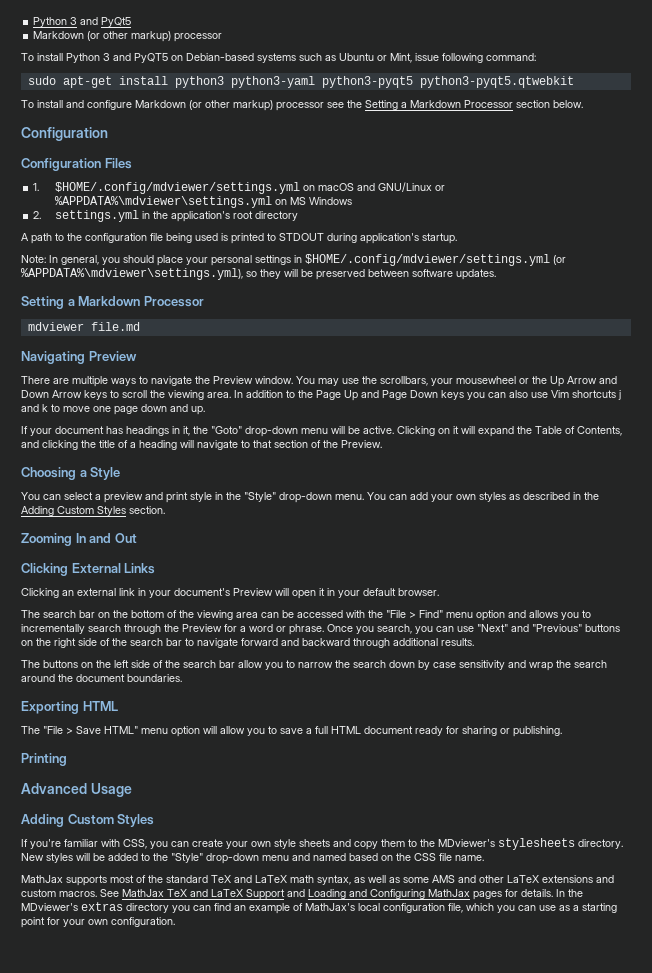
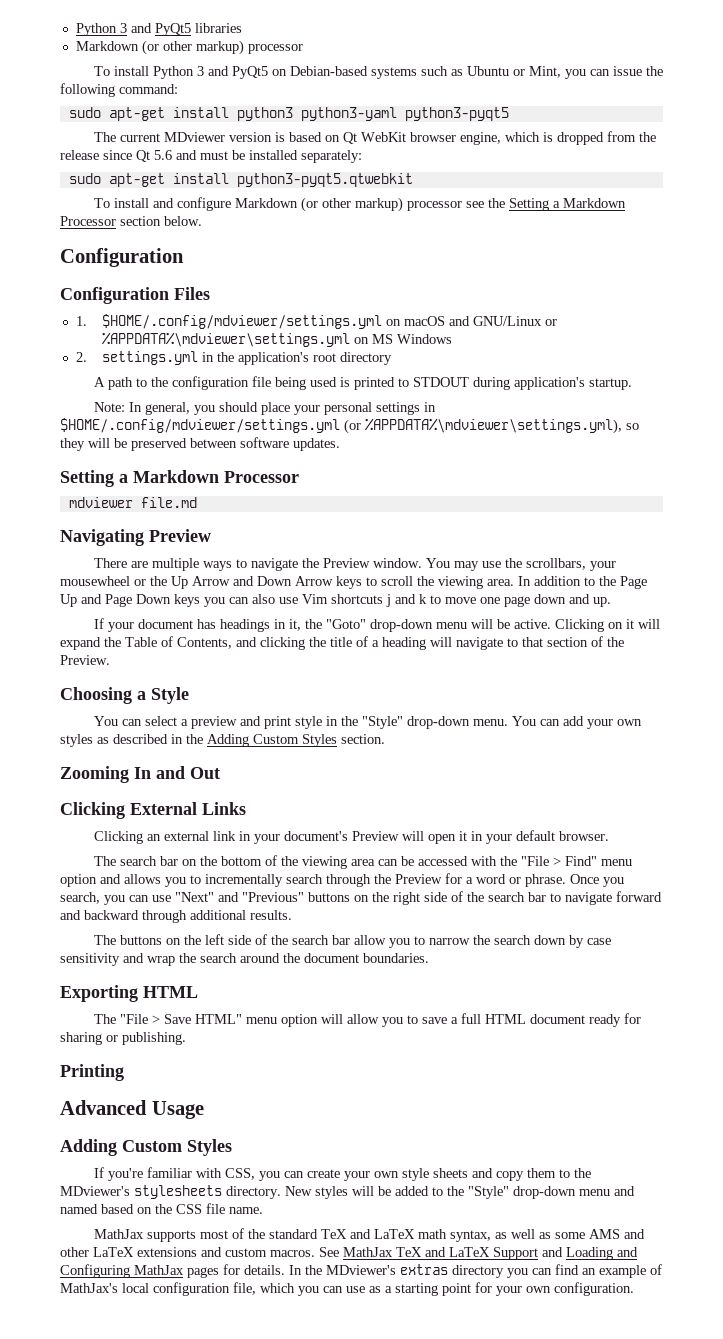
[33,17,132,27] Python 3 and PyQt5 -> [75,23,242,36] Python 3 and PyQt5 libraries
[134,53,168,63] PyQT5 -> [231,66,268,79] PyQt5
[415,53,439,61] issue -> [564,66,663,79] you can issue the
(413, 82) none -> [93,131,656,145] [60,150,362,163] [68,173,229,187] // The current MDviewer version is based on Qt WebKit browser engine, which is dropped from the release since Qt 5.6 and must be installed separately: // sudo apt-get install

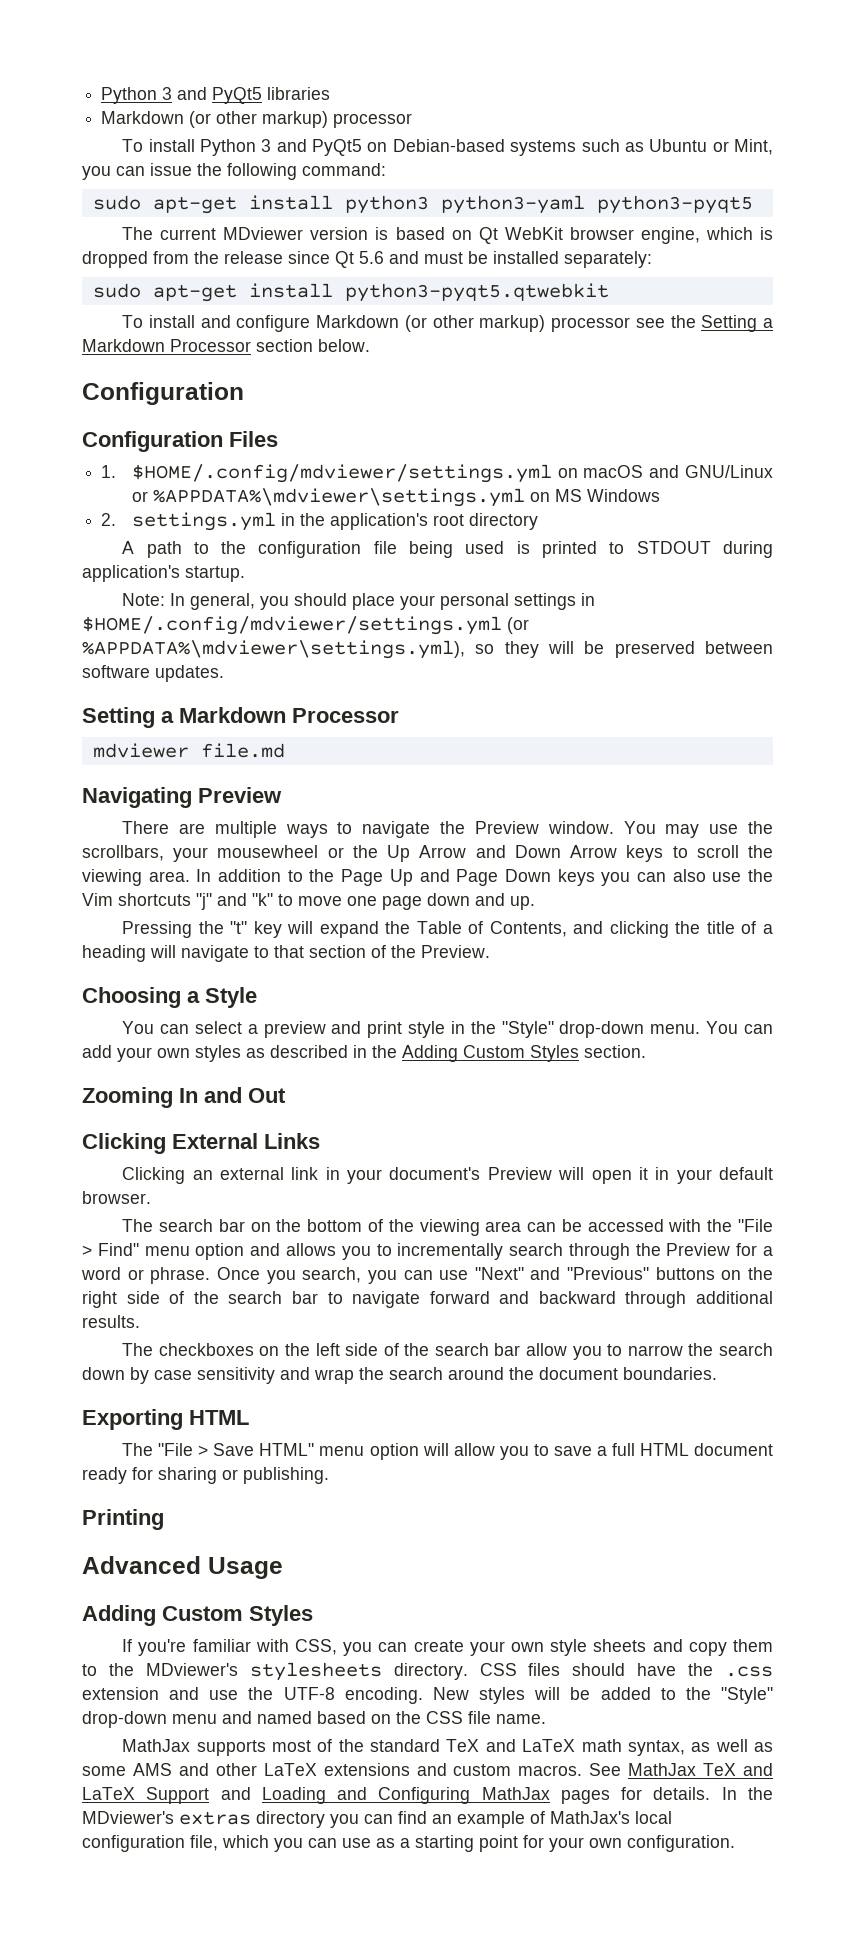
(298, 600) none -> [748,869,773,882] the
[386,594,427,607] j and k -> [196,893,273,910] "j" and "k"
[93,618,634,632] If your document has headings in it, the "Goto" drop-down menu will be active. Clicking on it -> [122,921,282,938] Pressing the "t" key
[119,935,162,945] buttons -> [158,1343,254,1356] checkboxes
(281, 1192) none -> [479,1663,773,1677] [82,1687,423,1704] CSS files should have the .css extension and use the UTF-8 encoding.

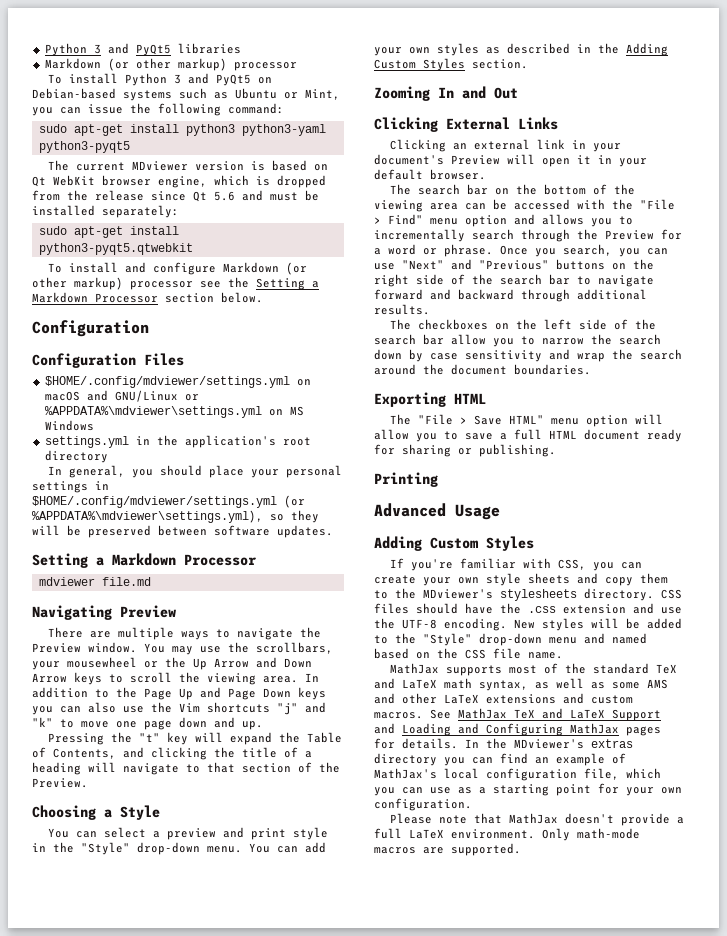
[101,465,117,478] 1. -> (184, 359) none
[101,513,117,526] 2. -> (94, 425) none
[122,541,773,558] [82,565,245,582] [122,593,166,606] A path to the configuration file being used is printed to STDOUT during application's startup. // Note: -> (108, 456) none
(735, 1843) none -> [389,813,684,826] [374,828,640,841] [374,843,521,856] // Please note that MathJax doesn't provide a full LaTeX environment. Only math-mode macros are supported.

